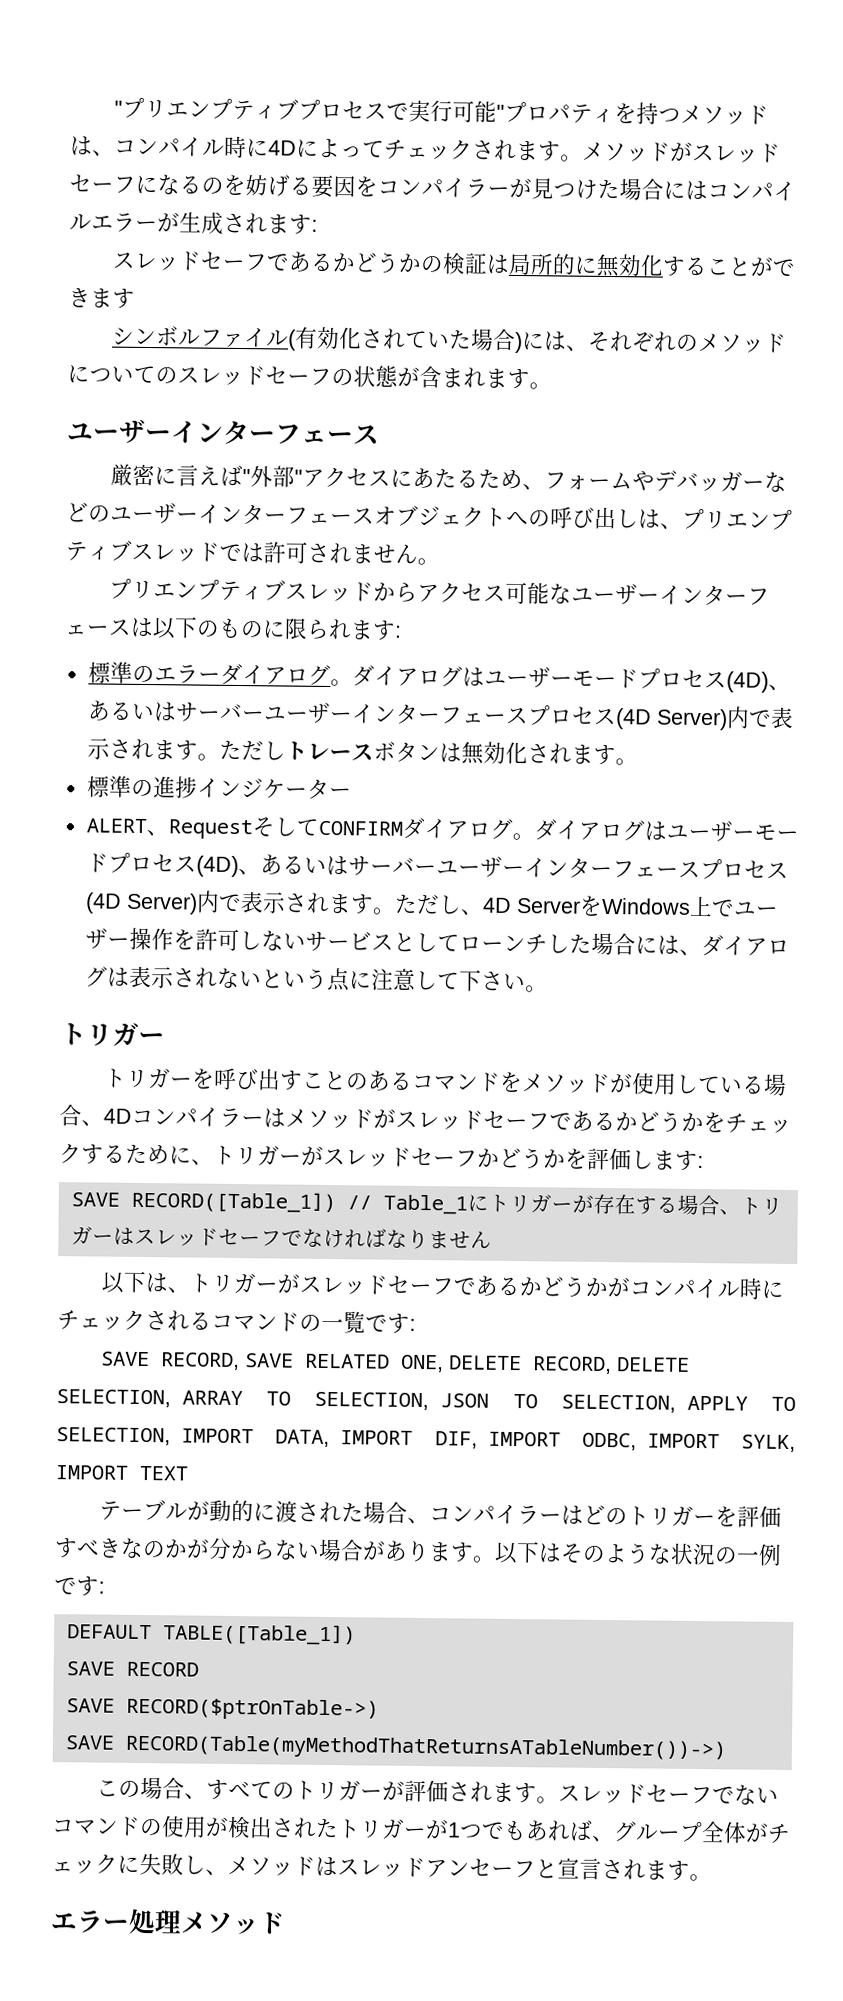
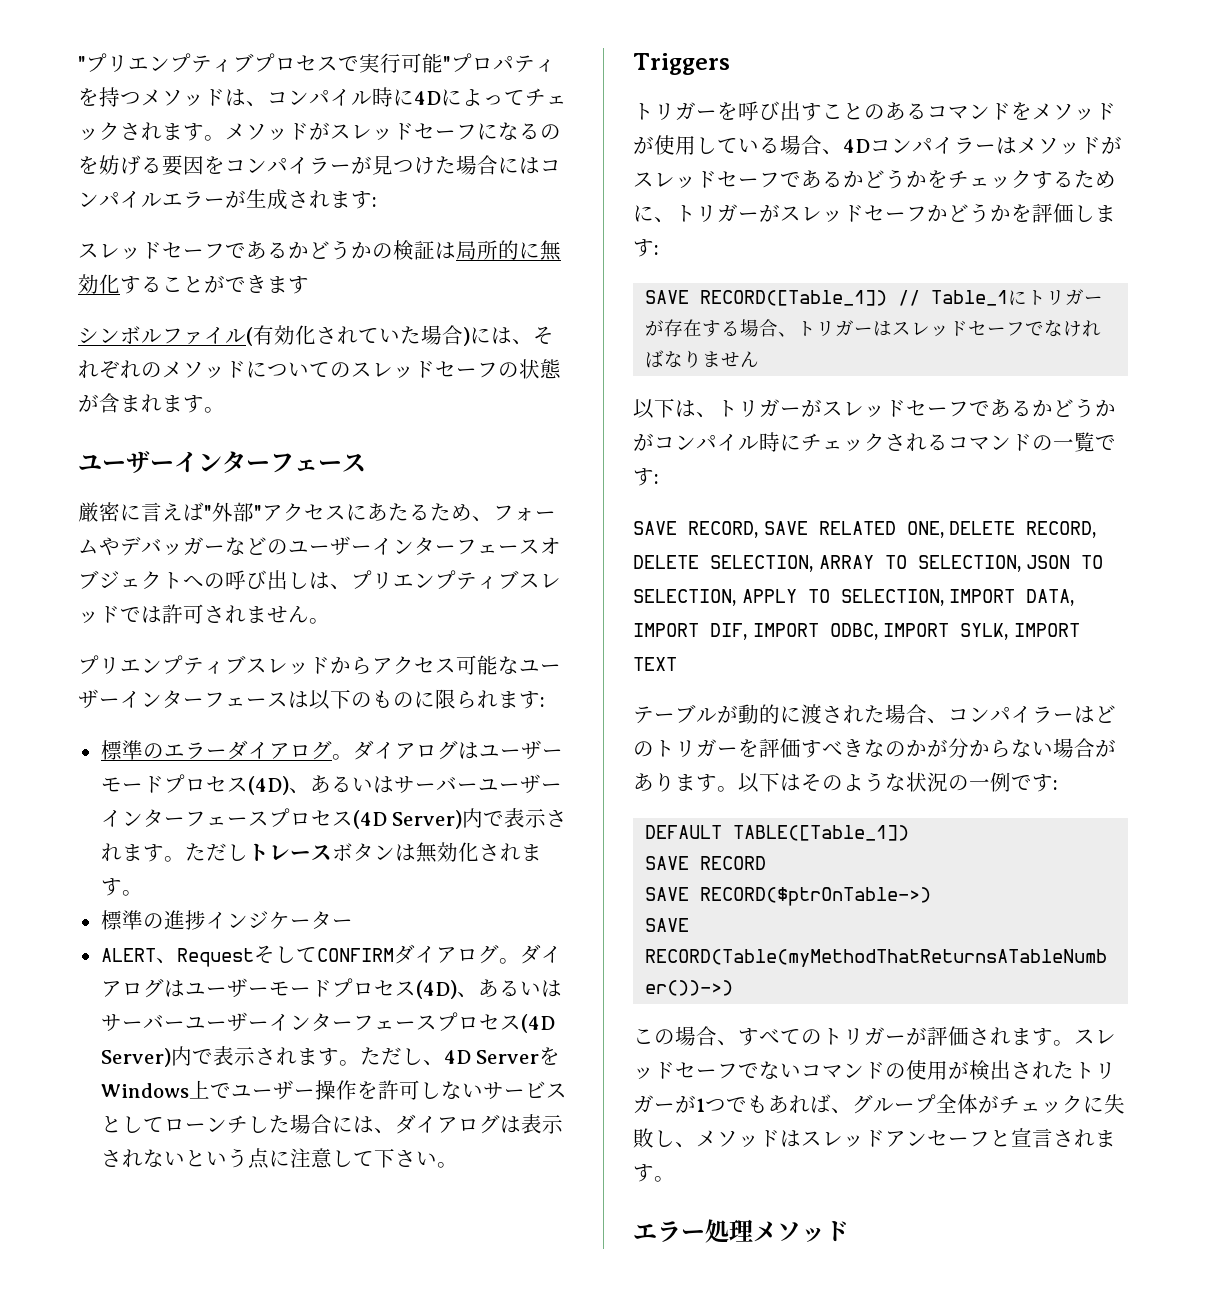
[60,1022,165,1047] トリガー -> [633,53,730,75] Triggers

